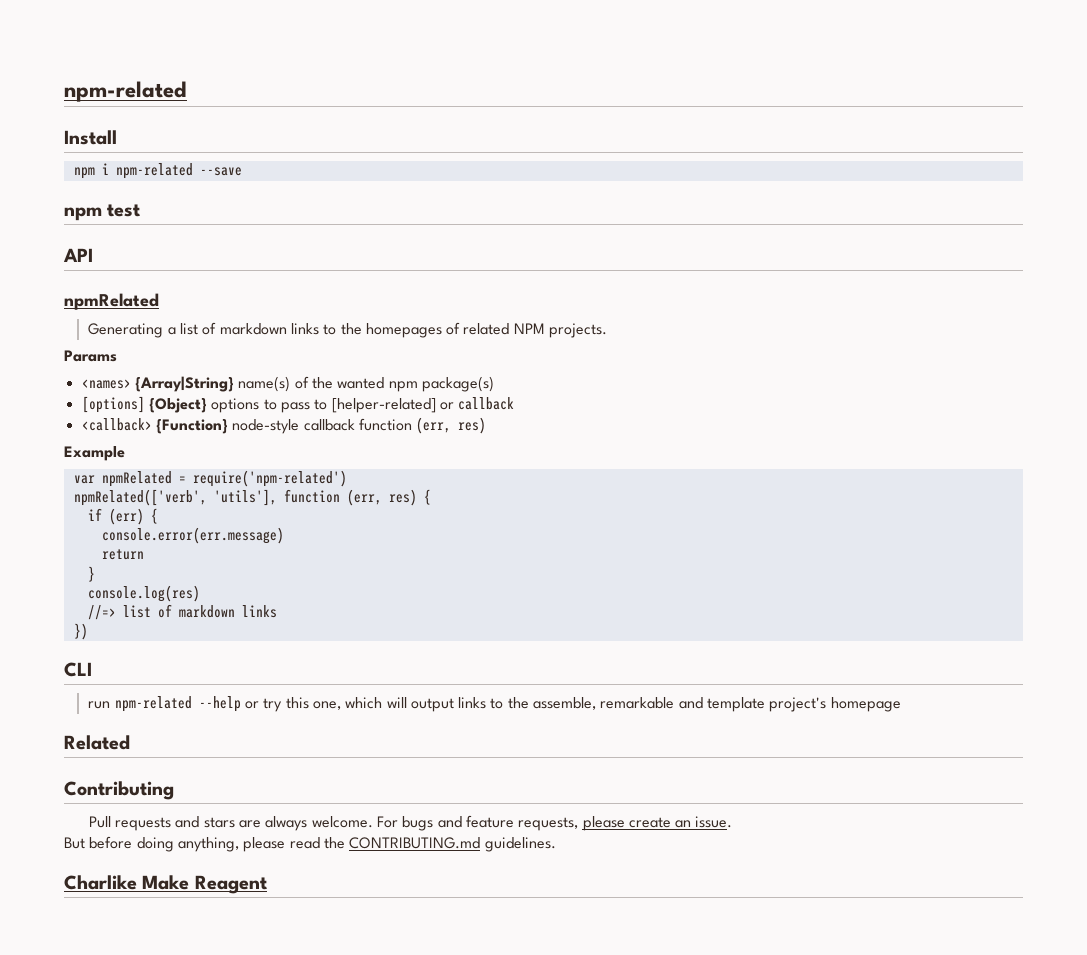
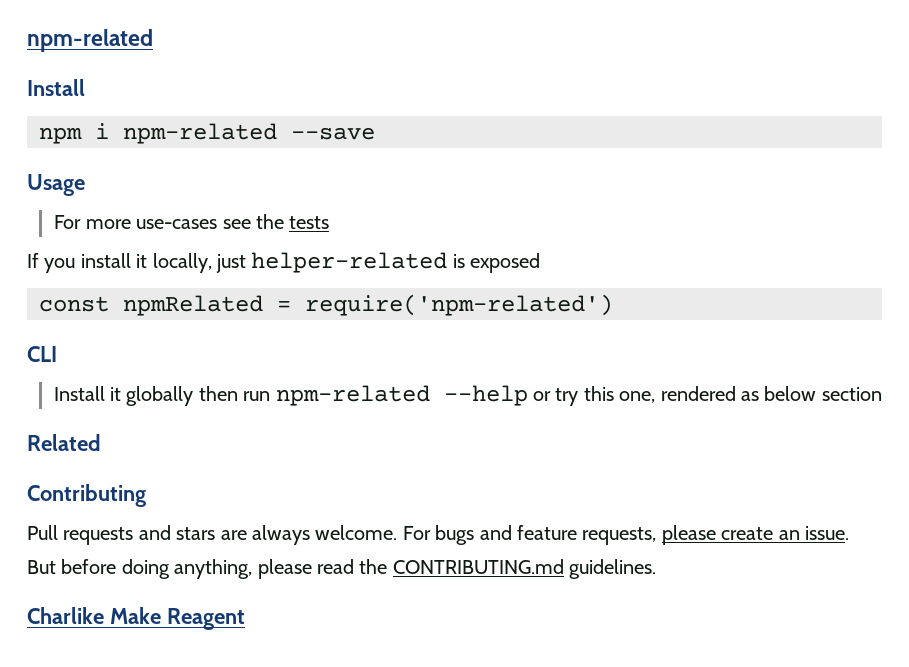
[64,204,141,221] [63,248,93,262] [64,293,159,310] [88,322,608,338] [64,350,117,362] [81,376,494,392] [81,396,515,413] [81,417,487,434] [64,446,125,461] [73,470,347,487] [73,489,431,506] [87,508,158,525] [101,527,284,544] [101,549,144,560] [87,566,95,582] [87,585,200,602] [87,604,277,620] [73,623,88,640] [64,662,92,677] npm test // API // npmRelated // Generating a list of markdown links to the homepages of related NPM projects. // Params // <names> {Array|String} name(s) of the wanted npm package(s) // [options] {Object} options to pass to [helper-related] or callback // <callback> {Function} node-style callback function (err, res) // Example // var npmRelated = require('npm-related') // npmRelated(['verb', 'utils'], function (err, res) { // if (err) { // console.error(err.message) // return // } // console.log(res) // //=> list of markdown links // }) // CLI // -> [27,174,85,196] [53,214,330,229] [27,252,541,273] [39,294,613,316] [27,346,57,362] [53,386,238,406] Usage // For more use-cases see the tests // If you install it locally, just helper-related is exposed // const npmRelated = require('npm-related') // CLI // Install it globally then
[345,697,901,712] which will output links to the assemble, remarkable and template project's homepage -> [660,386,882,401] rendered as below section

